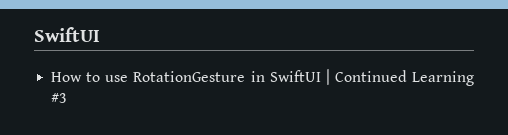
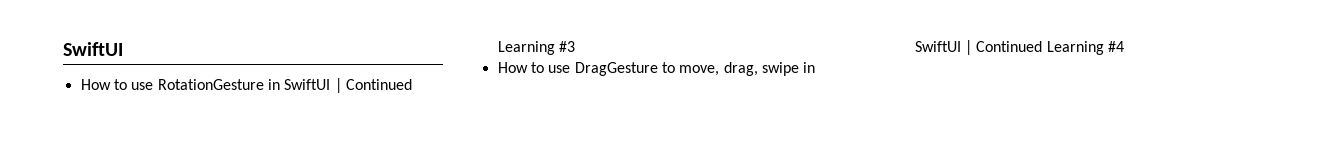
(68, 98) none -> [497,62,816,76] [914,40,1124,55] // How to use DragGesture to move, drag, swipe in SwiftUI | Continued Learning #4

